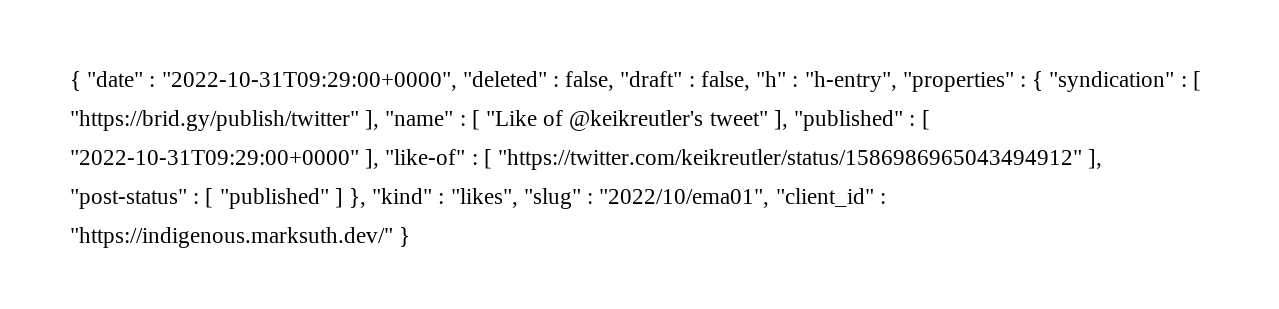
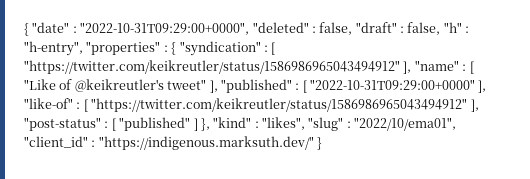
[70,110,359,131] "https://brid.gy/publish/twitter" -> [24,60,400,74] "https://twitter.com/keikreutler/status/1586986965043494912"

